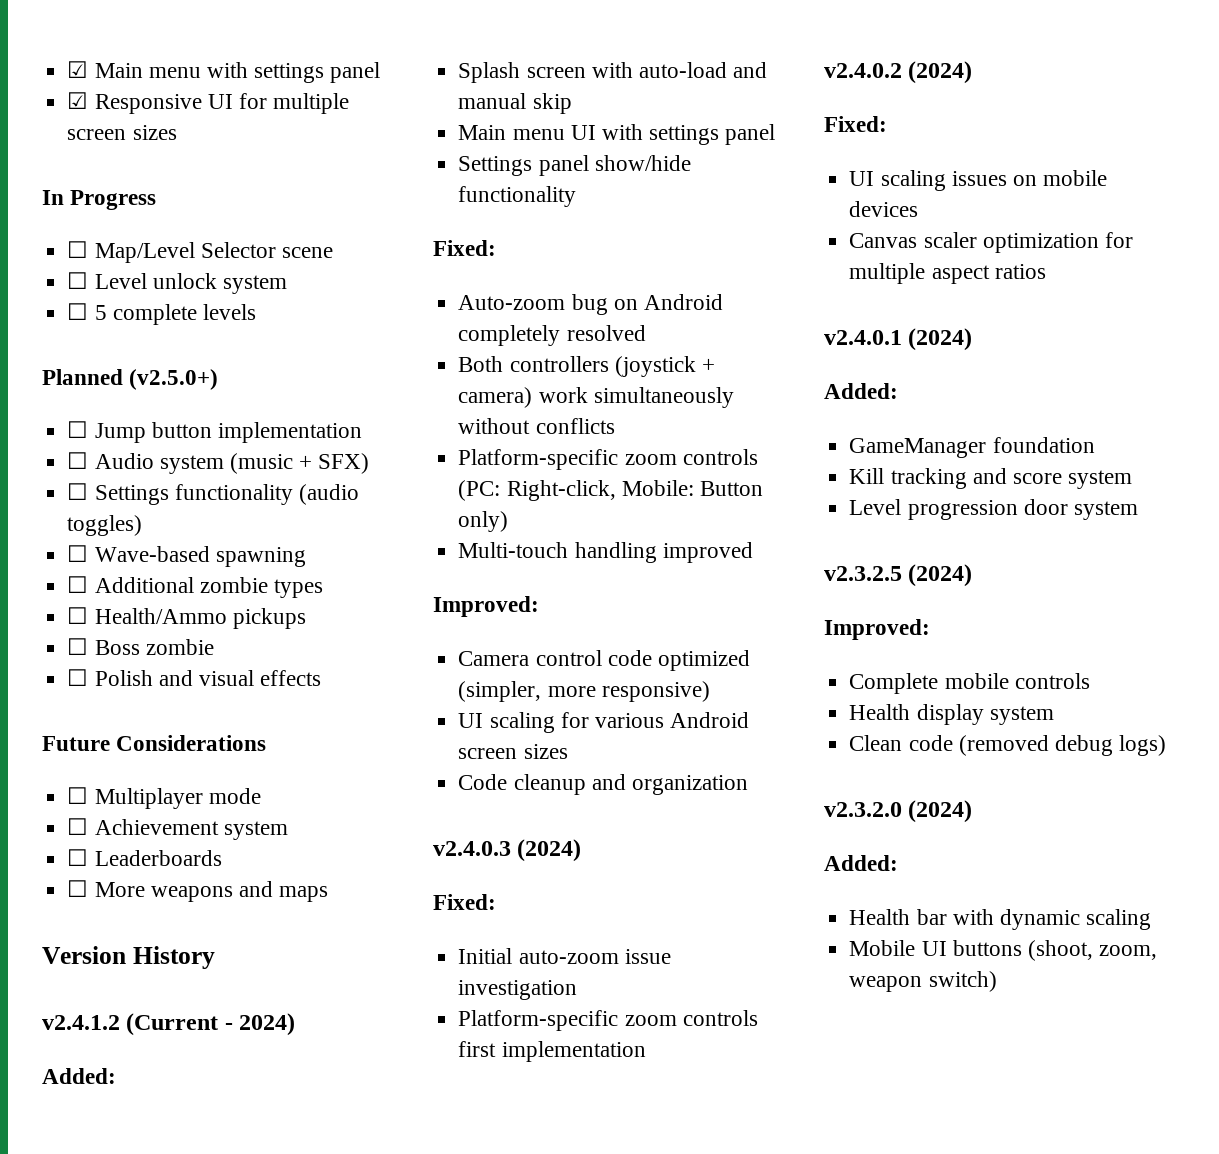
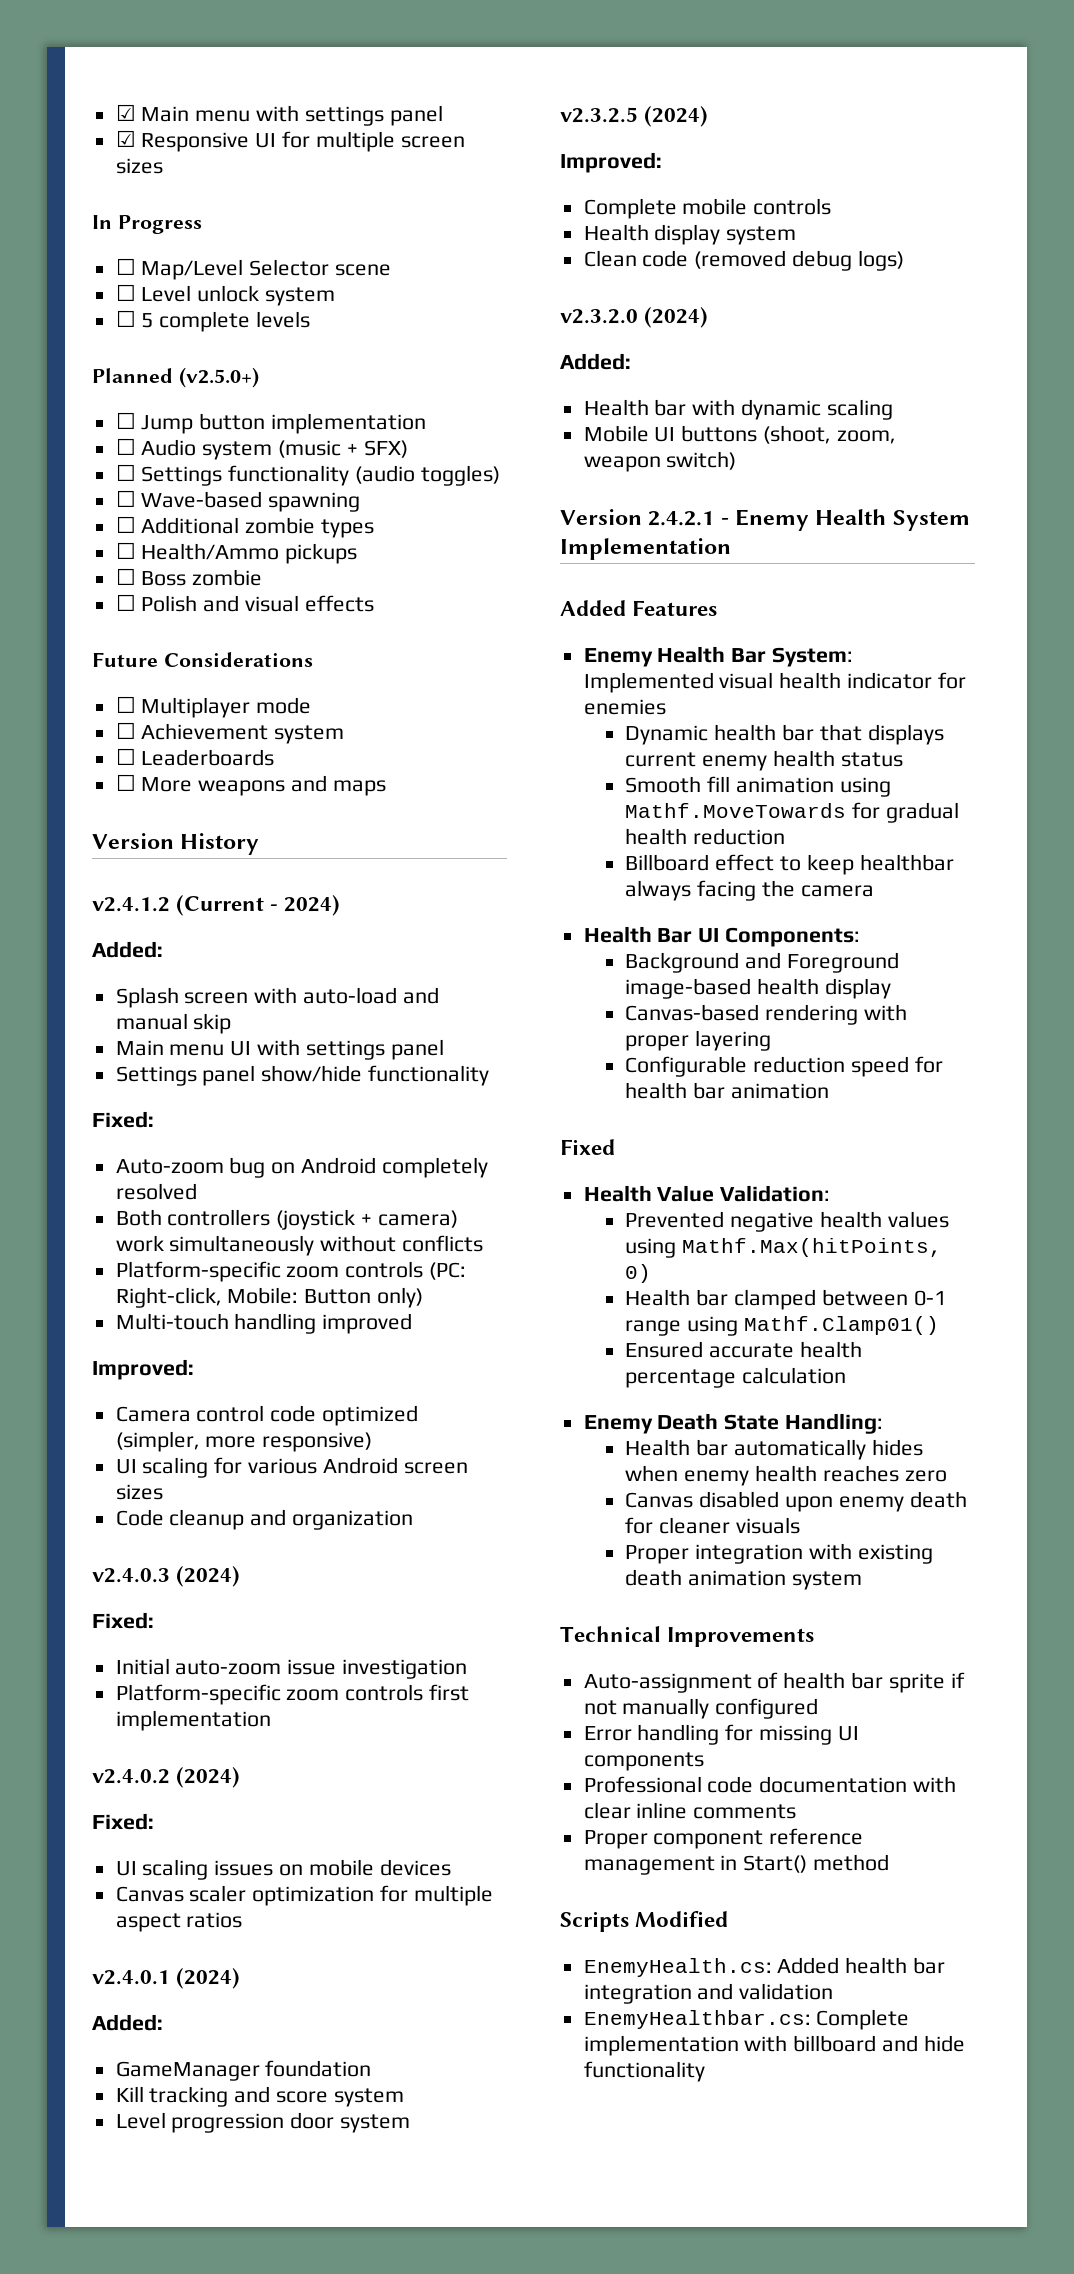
(997, 981) none -> [560,509,970,531] [560,538,731,560] [560,600,718,616] [583,646,854,667] [583,672,966,693] [583,699,666,715] [625,724,944,745] [625,750,903,771] [625,776,891,797] [625,802,960,823] [625,828,786,845] [625,854,954,875] [625,880,874,901] [583,926,861,947] [625,952,900,973] [625,978,892,999] [625,1004,908,1025] [625,1030,772,1051] [625,1056,943,1077] [625,1082,830,1099] [560,1139,615,1155] [583,1185,831,1202] [625,1211,949,1232] [625,1238,943,1258] [625,1264,652,1283] [625,1289,946,1310] [625,1316,940,1336] [625,1341,863,1358] [625,1367,847,1388] [583,1413,884,1434] [625,1439,923,1460] [625,1465,947,1486] [625,1491,967,1512] [625,1517,801,1534] [625,1543,933,1564] [625,1569,863,1590] [560,1626,815,1647] [583,1672,965,1693] [583,1698,819,1719] [583,1724,859,1745] [583,1752,704,1771] [583,1776,957,1793] [583,1802,797,1819] [583,1828,864,1849] [583,1854,890,1875] [560,1911,729,1932] [583,1957,946,1977] [583,1983,834,2004] [583,2009,910,2030] [583,2035,965,2056] [583,2061,705,2082] // Version 2.4.2.1 - Enemy Health System Implementation // Added Features // Enemy Health Bar System: Implemented visual health indicator for enemies // Dynamic health bar that displays current enemy health status // Smooth fill animation using Mathf.MoveTowards for gradual health reduction // Billboard effect to keep healthbar always facing the camera // Health Bar UI Components: // Background and Foreground image-based health display // Canvas-based rendering with proper layering // Configurable reduction speed for health bar animation // Fixed // Health Value Validation: // Prevented negative health values using Mathf.Max(hitPoints, 0) // Health bar clamped between 0-1 range using Mathf.Clamp01() // Ensured accurate health percentage calculation // Enemy Death State Handling: // Health bar automatically hides when enemy health reaches zero // Canvas disabled upon enemy death for cleaner visuals // Proper integration with existing death animation system // Technical Improvements // Auto-assignment of health bar sprite if not manually configured // Error handling for missing UI components // Professional code documentation with clear inline comments // Proper component reference management in Start() method // Scripts Modified // EnemyHealth.cs: Added health bar integration and validation // EnemyHealthbar.cs: Complete implementation with billboard and hide functionality

